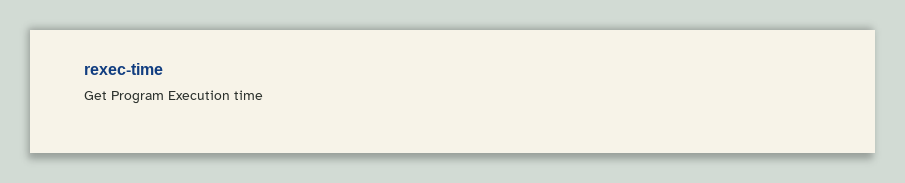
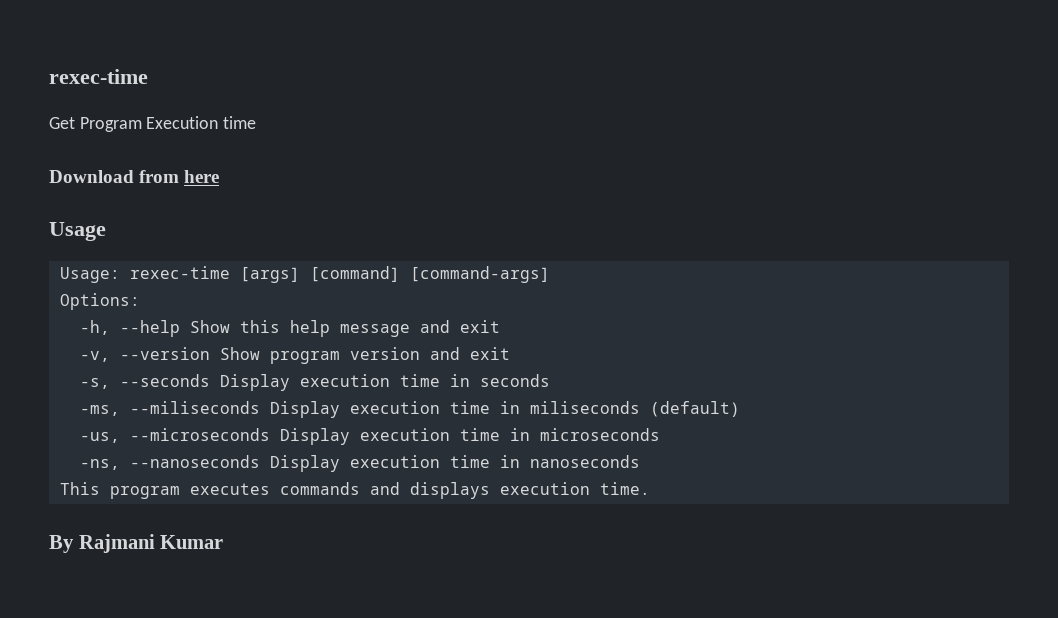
(263, 95) none -> [49,170,220,183] [49,222,106,241] [59,266,550,283] [59,293,140,310] [79,320,500,337] [79,347,510,364] [79,374,550,391] [79,401,740,418] [79,428,660,445] [79,455,640,472] [59,482,650,499] [49,534,224,553] // Download from here // Usage // Usage: rexec-time [args] [command] [command-args] // Options: // -h, --help Show this help message and exit // -v, --version Show program version and exit // -s, --seconds Display execution time in seconds // -ms, --miliseconds Display execution time in miliseconds (default) // -us, --microseconds Display execution time in microseconds // -ns, --nanoseconds Display execution time in nanoseconds // This program executes commands and displays execution time. // By Rajmani Kumar

